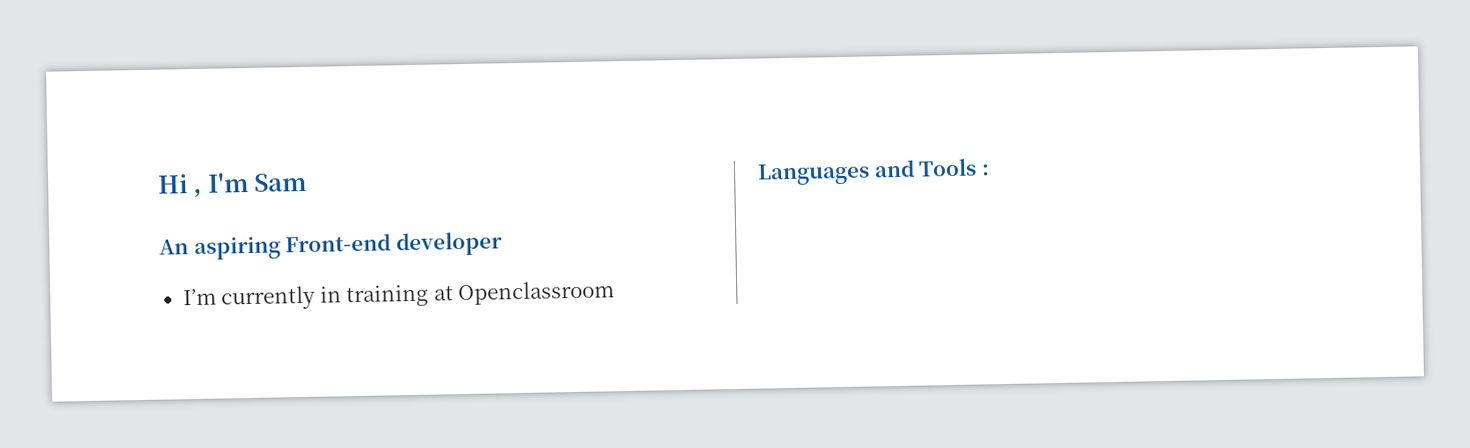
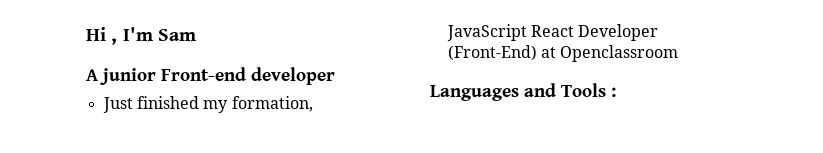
[159,236,281,261] An aspiring -> [86,68,156,85] A junior
[182,284,430,311] I’m currently in training -> [102,96,313,113] [446,24,659,41] [447,45,537,61] Just finished my formation, JavaScript React Developer (Front-End)

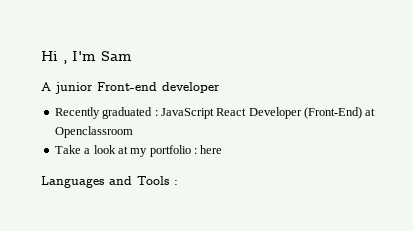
[102,96,313,113] Just finished my formation, -> [54,107,158,119] Recently graduated :
(679, 53) none -> [54,145,223,157] // Take a look at my portfolio : here

